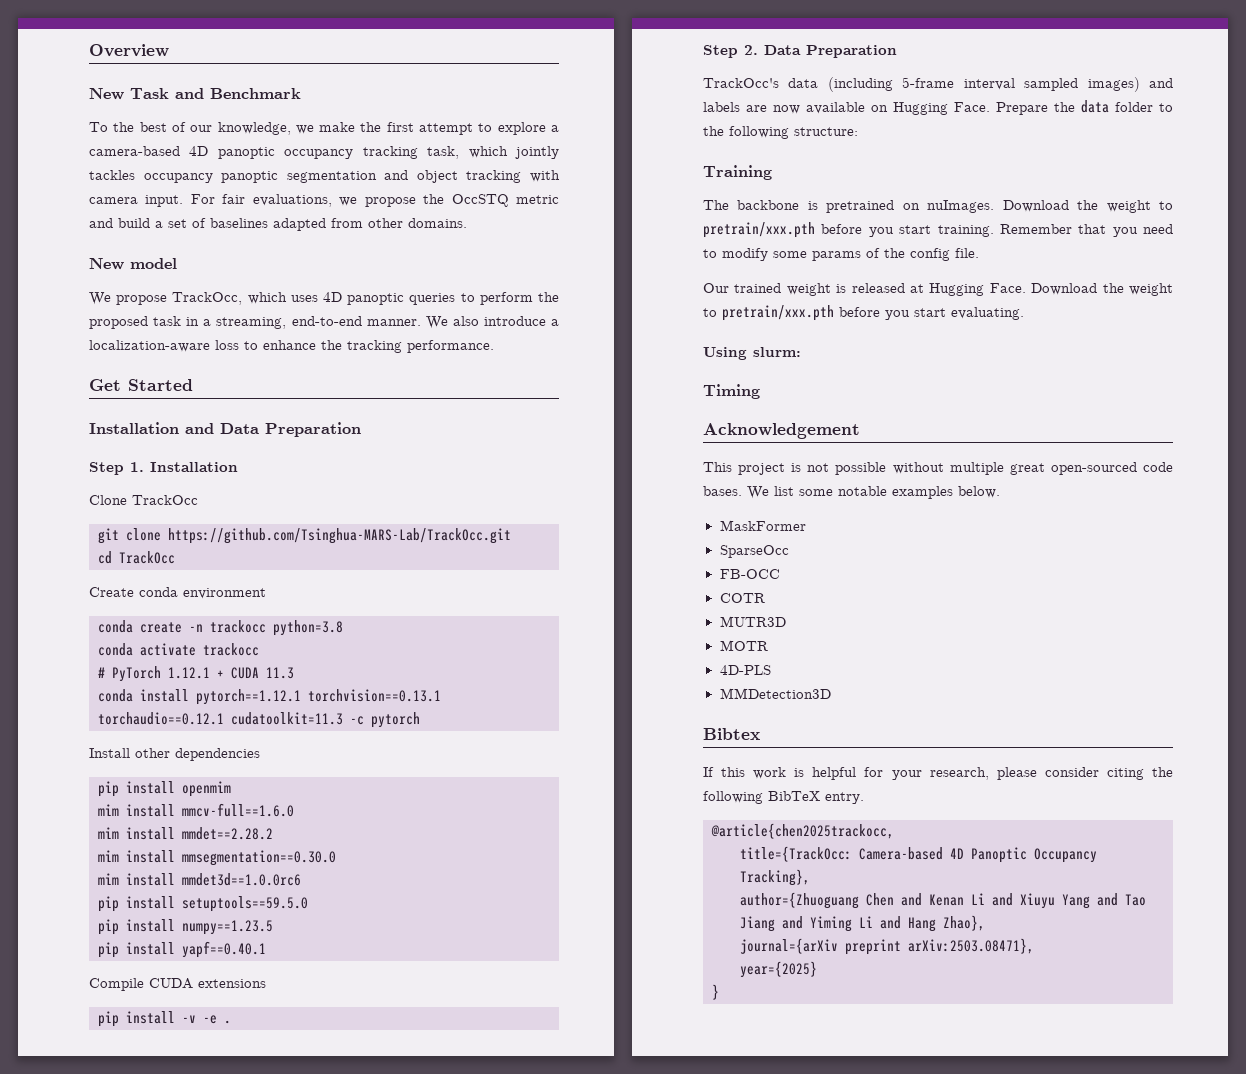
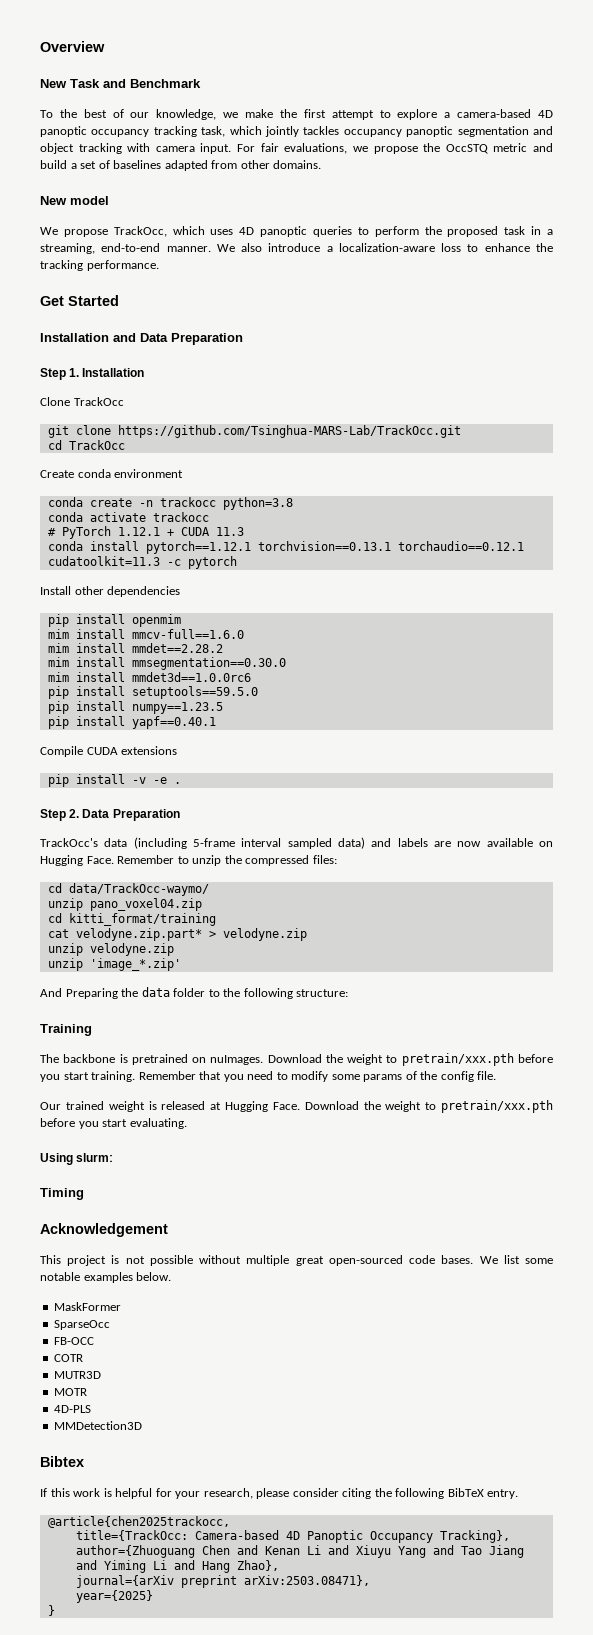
[1087,77,1140,92] images) -> [338,837,365,849] data)
[996,102,1048,115] Prepare -> [117,855,337,866] [47,883,209,896] [47,898,202,911] [47,913,216,926] [47,928,307,941] [47,943,174,956] [47,958,181,971] [40,988,118,999] Remember to unzip the compressed files: // cd data/TrackOcc-waymo/ // unzip pano_voxel04.zip // cd kitti_format/training // cat velodyne.zip.part* > velodyne.zip // unzip velodyne.zip // unzip 'image_*.zip' // And Preparing

